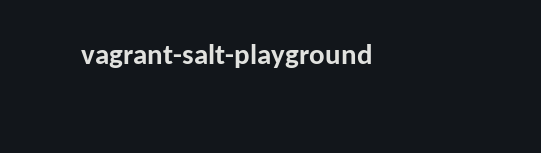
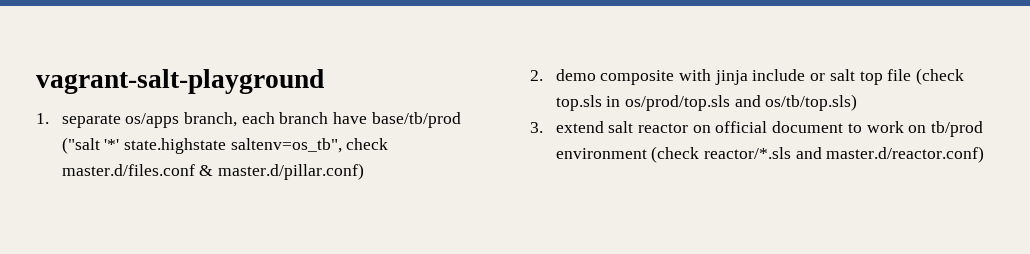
(373, 56) none -> [36,112,461,128] [61,137,389,154] [61,163,364,180] [530,68,965,85] [555,94,858,111] [530,121,984,137] [555,146,985,163] // 1. separate os/apps branch, each branch have base/tb/prod ("salt '*' state.highstate saltenv=os_tb", check master.d/files.conf & master.d/pillar.conf) // 2. demo composite with jinja include or salt top file (check top.sls in os/prod/top.sls and os/tb/top.sls) // 3. extend salt reactor on official document to work on tb/prod environment (check reactor/*.sls and master.d/reactor.conf)

